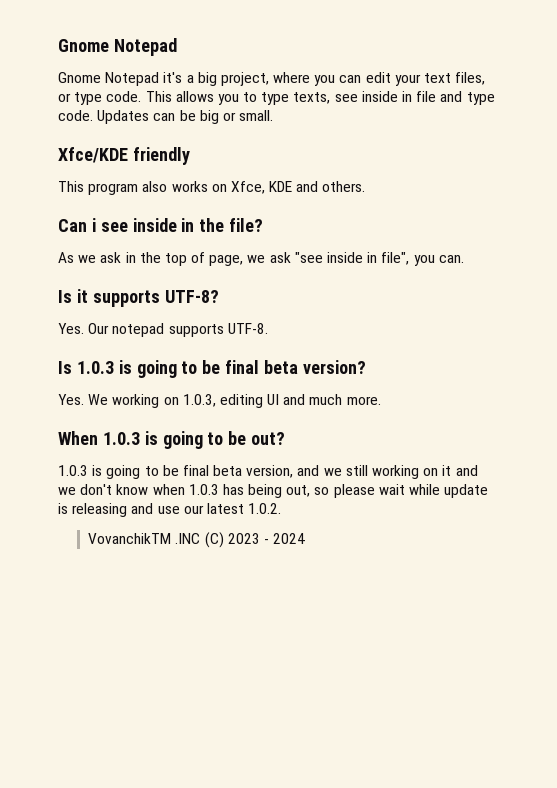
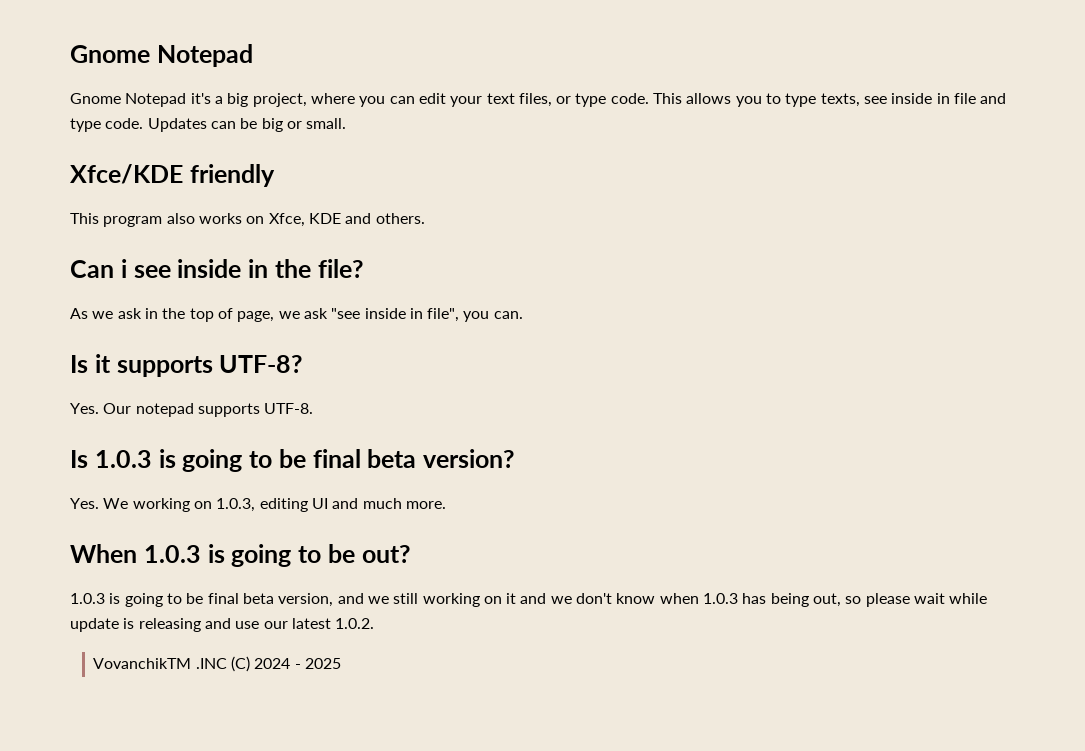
[227,533,306,544] 2023 - 2024 -> [254,658,342,669] 2024 - 2025

